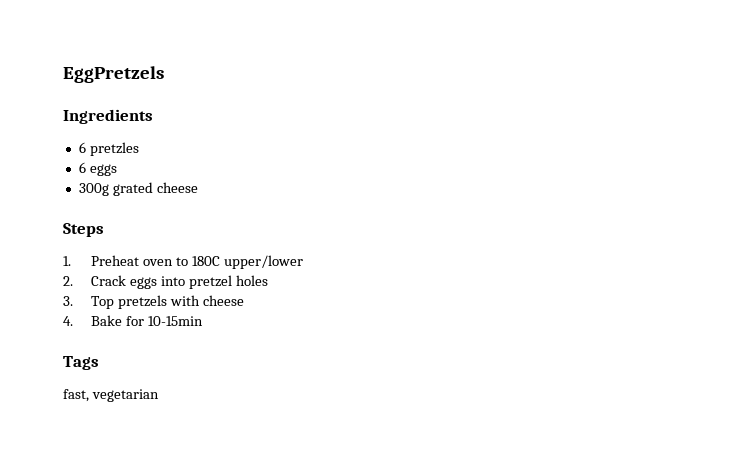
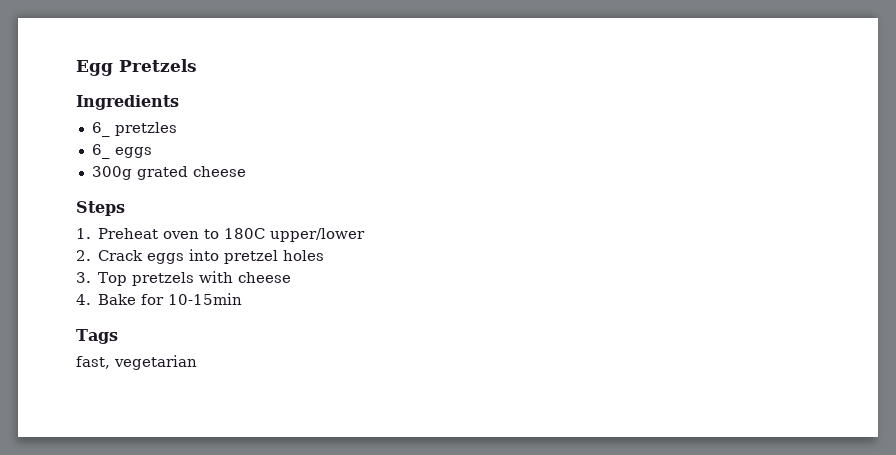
[63,66,164,83] EggPretzels -> [76,59,197,76] Egg Pretzels
[78,142,86,153] 6 -> [91,122,110,137] 6_
[78,162,86,173] 6 -> [91,144,110,159] 6_

